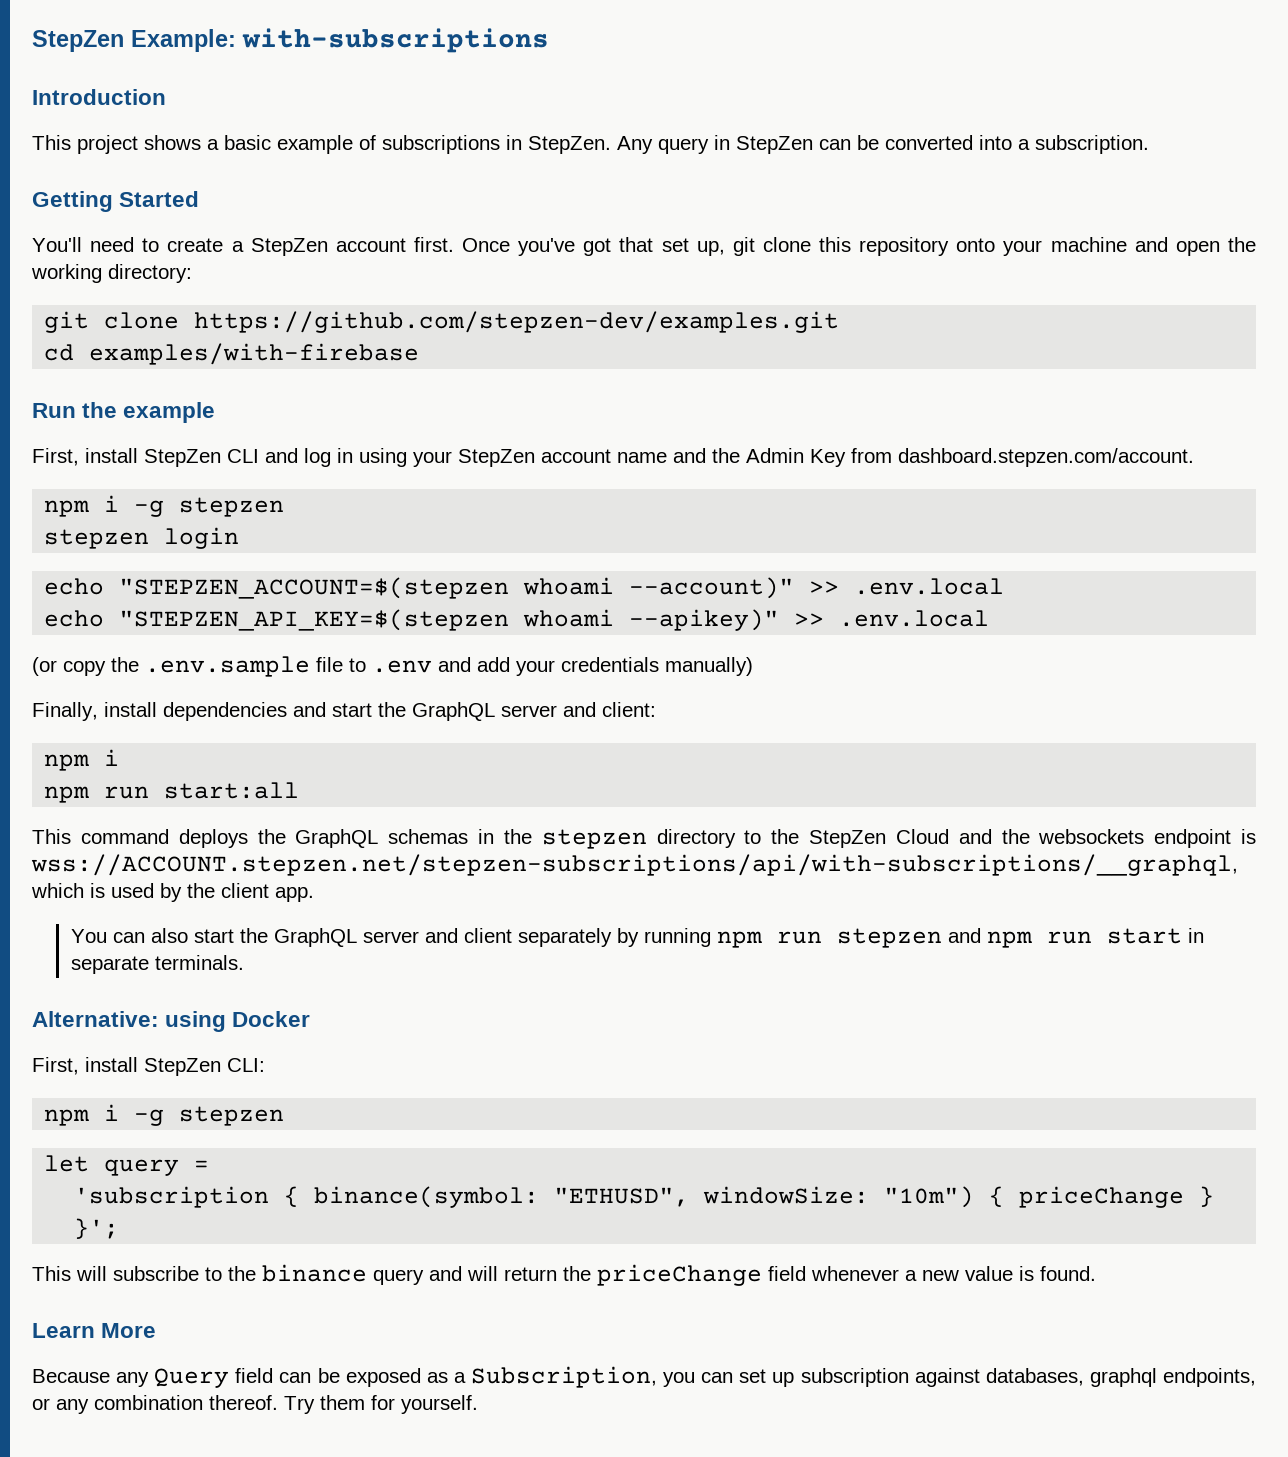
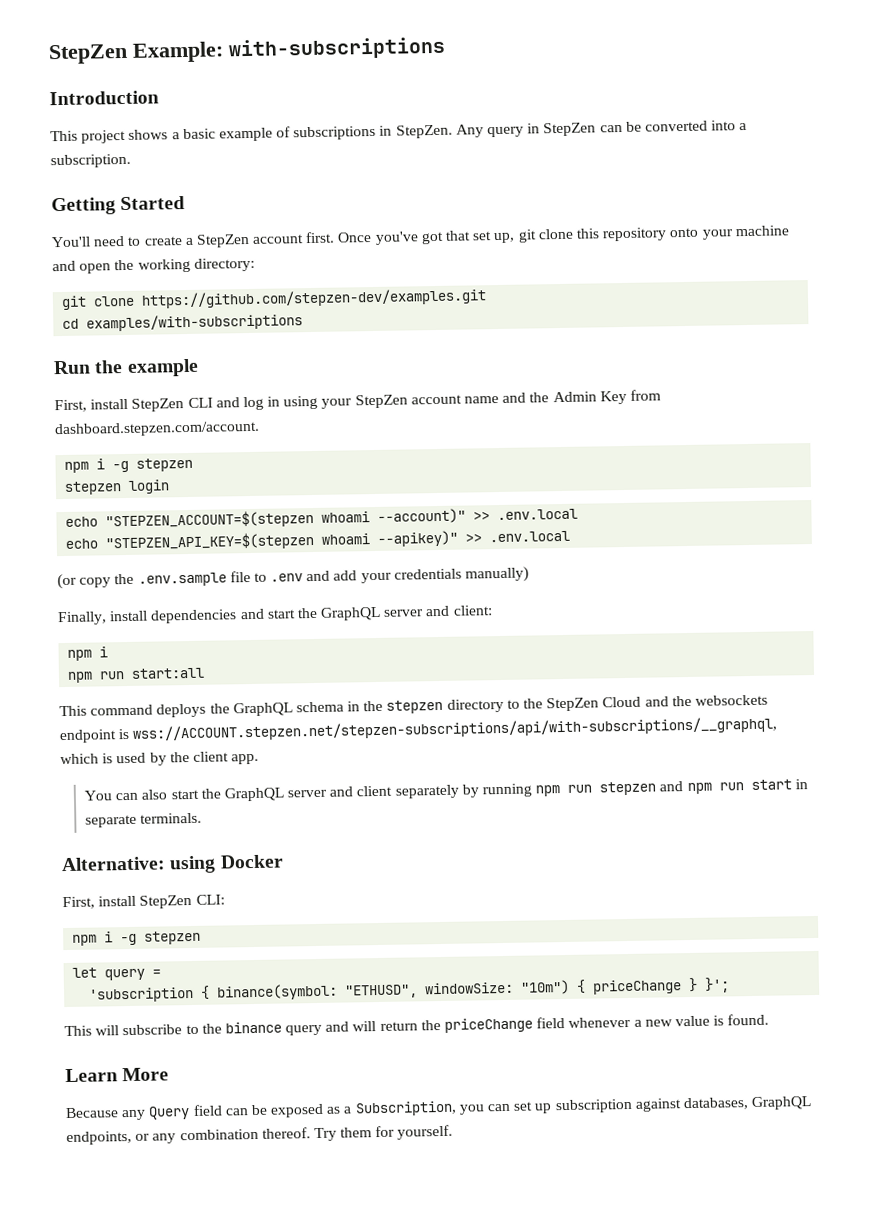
[89,343,420,365] examples/with-firebase -> [86,313,304,332] examples/with-subscriptions
[388,829,469,844] schemas -> [295,701,344,713] schema
[1089,1368,1157,1387] graphql -> [751,1096,813,1111] GraphQL

